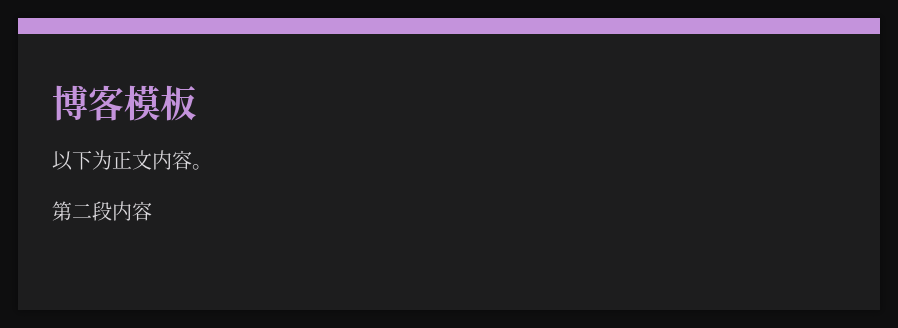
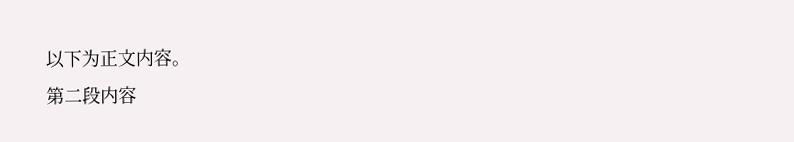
[52,85,196,121] 博客模板 // -> (45, 59) none

